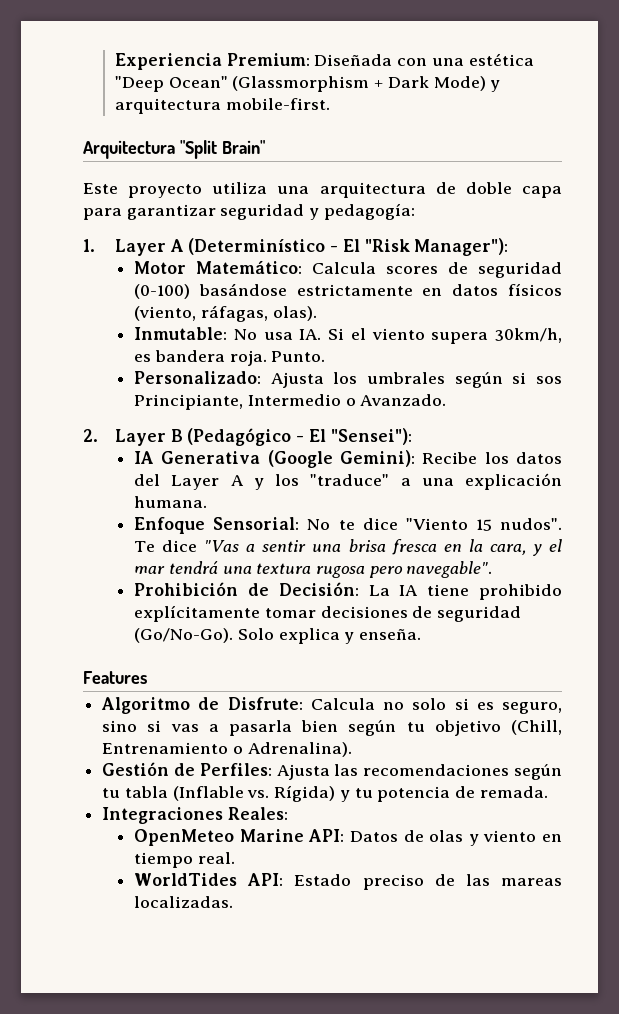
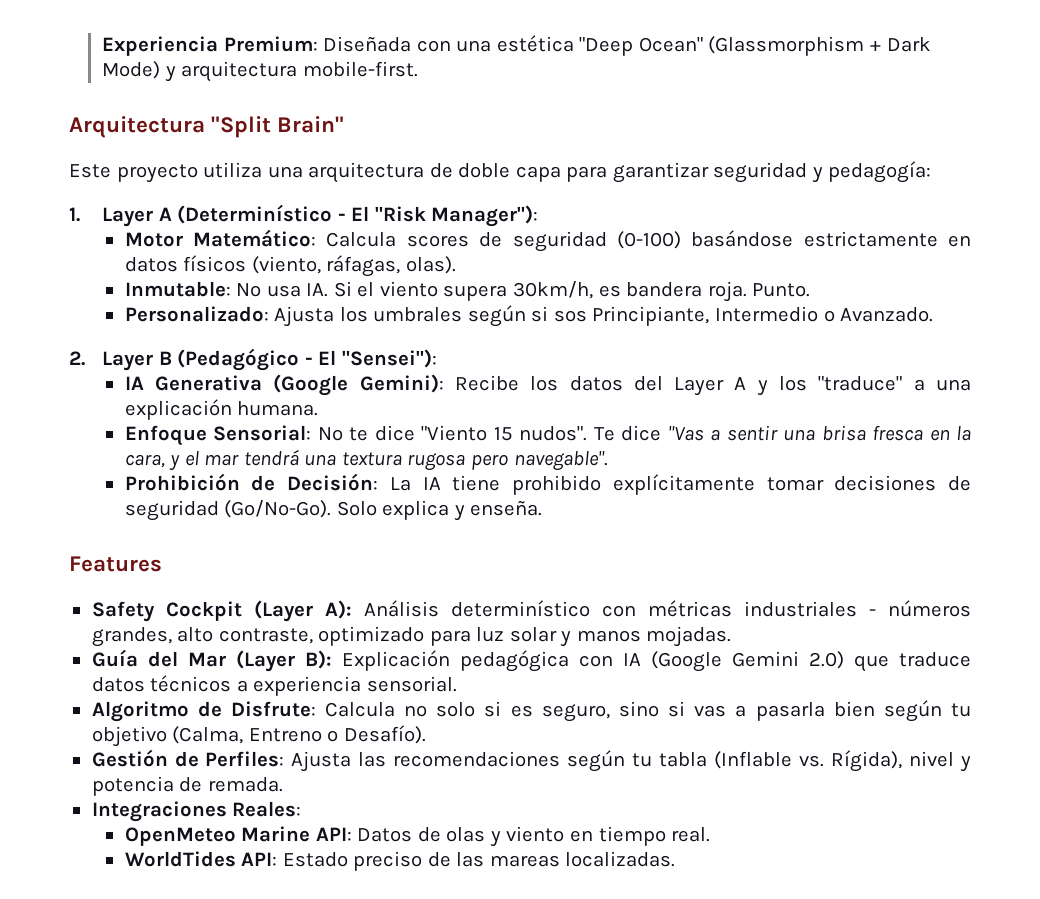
(147, 677) none -> [91,600,971,622] [91,626,732,647] [91,649,972,672] [91,675,457,696] // Safety Cockpit (Layer A): Análisis determinístico con métricas industriales - números grandes, alto contraste, optimizado para luz solar y manos mojadas. // Guía del Mar (Layer B): Explicación pedagógica con IA (Google Gemini 2.0) que traduce datos técnicos a experiencia sensorial.
[511,720,562,735] [102,742,352,757] (Chill, Entrenamiento o Adrenalina). -> [172,725,426,744] (Calma, Entreno o Desafío).
[274,785,373,802] Rígida) y tu -> [831,750,972,772] Rígida), nivel y

